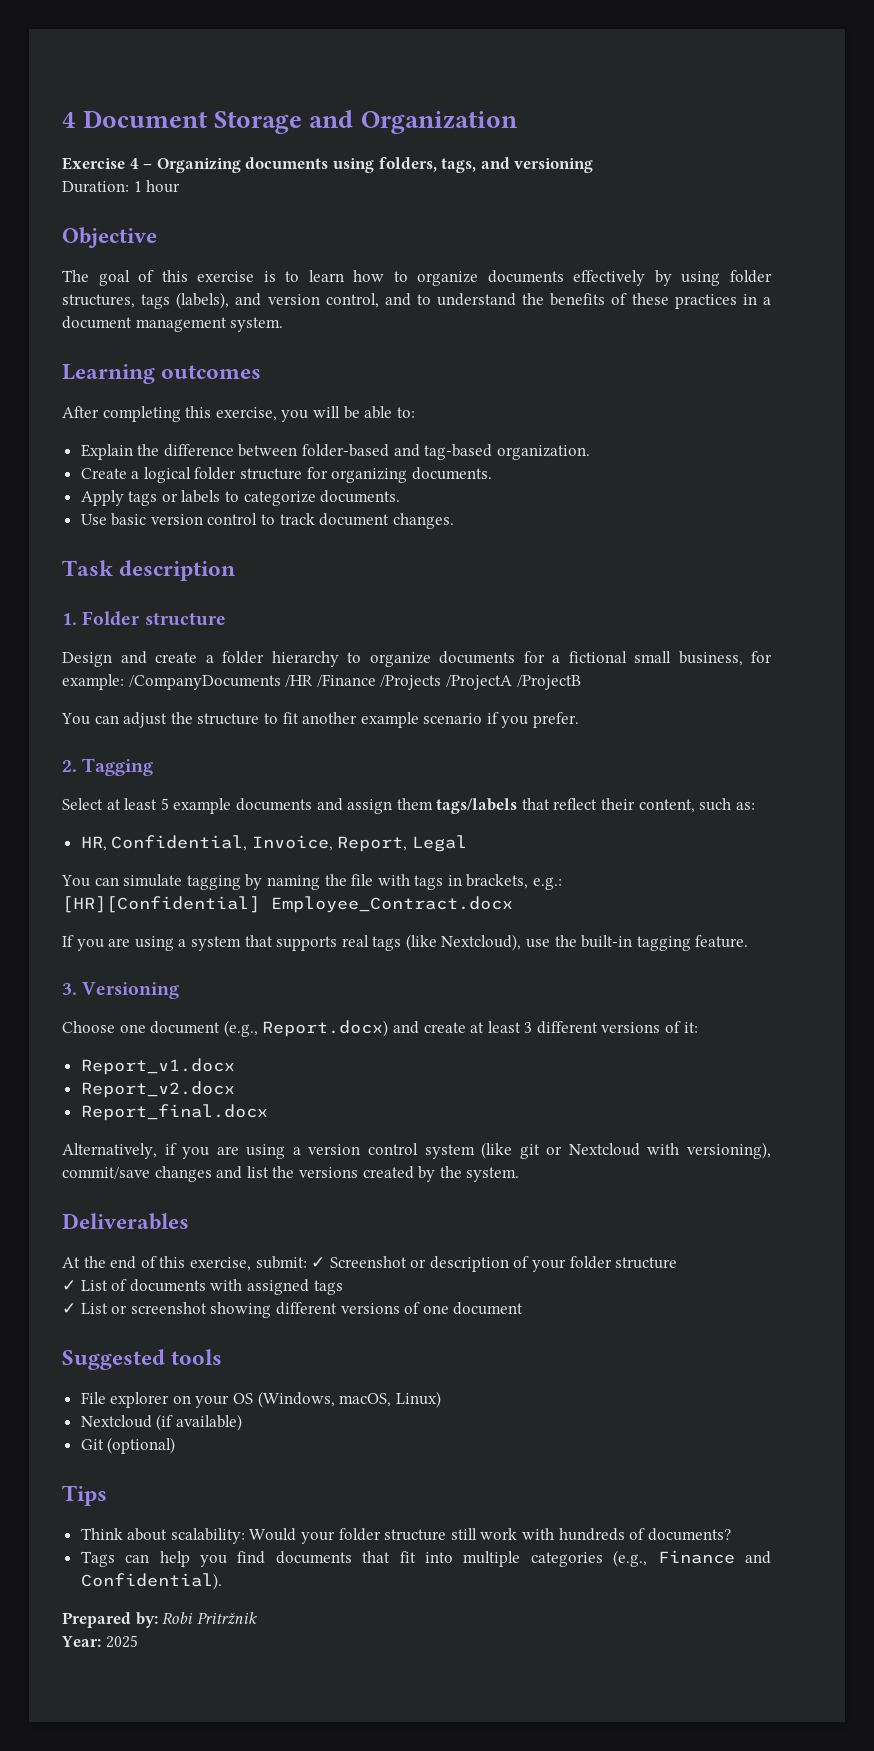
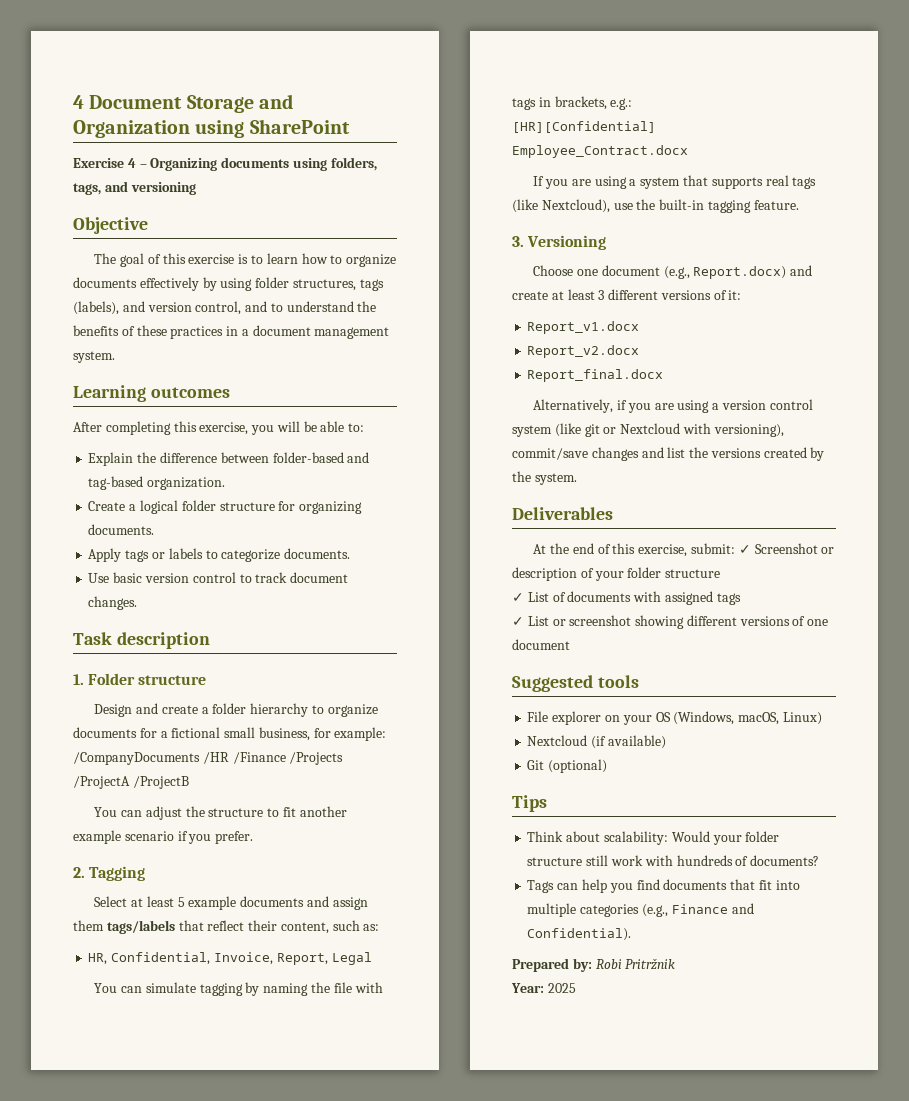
(518, 122) none -> [195,119,350,138] using SharePoint
[62,180,181,193] // Duration: 1 hour -> (196, 188) none

